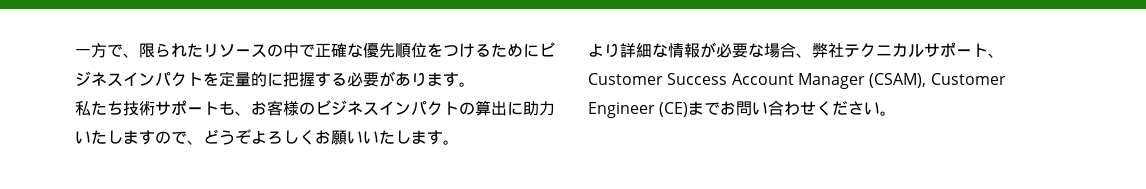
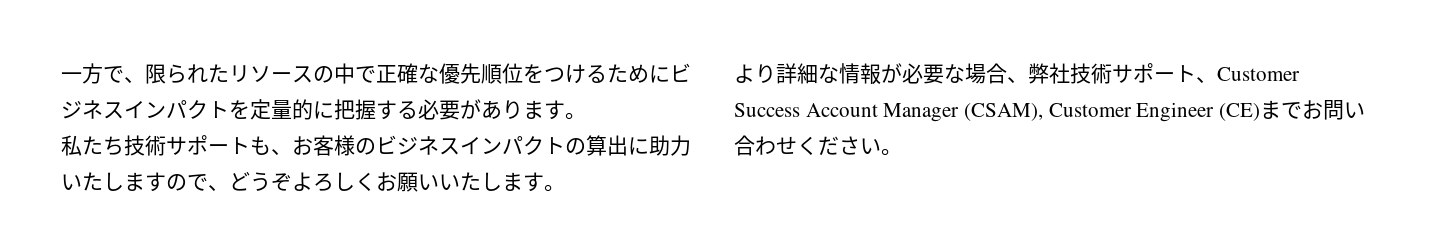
[844,43,924,58] テクニカル -> [1070,63,1112,84] 技術

